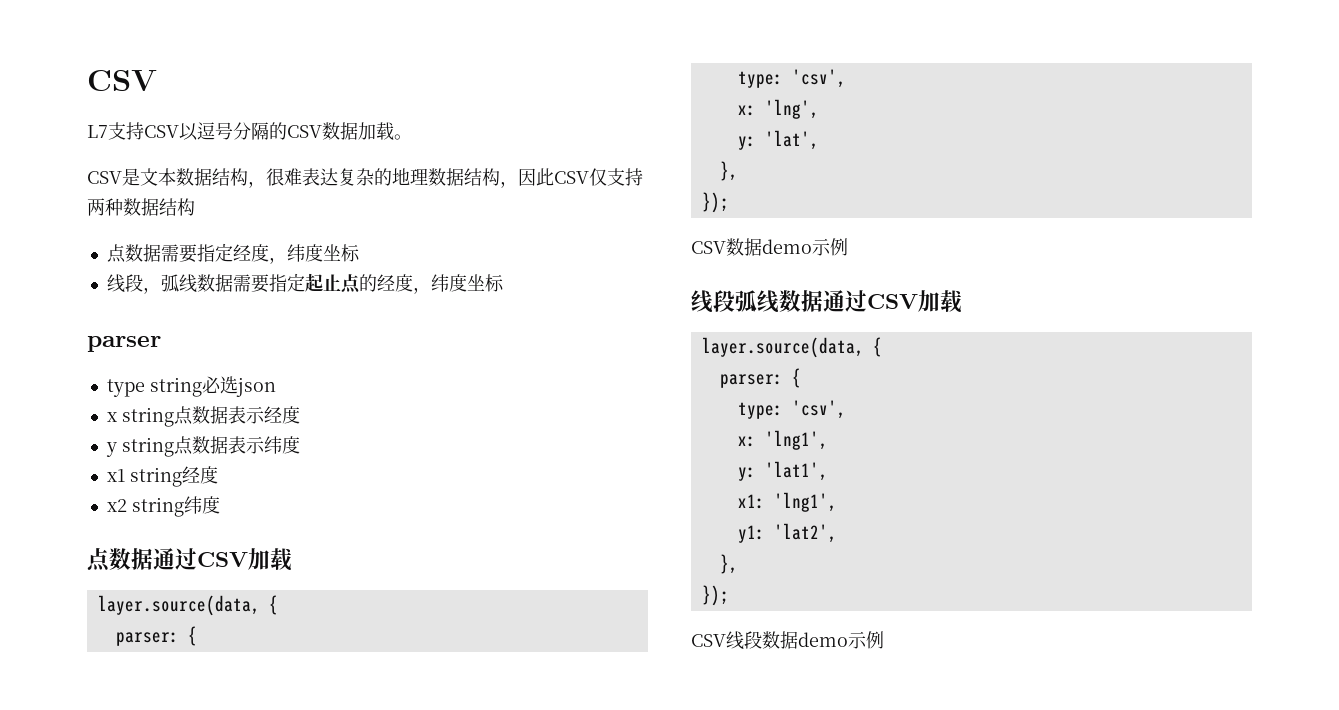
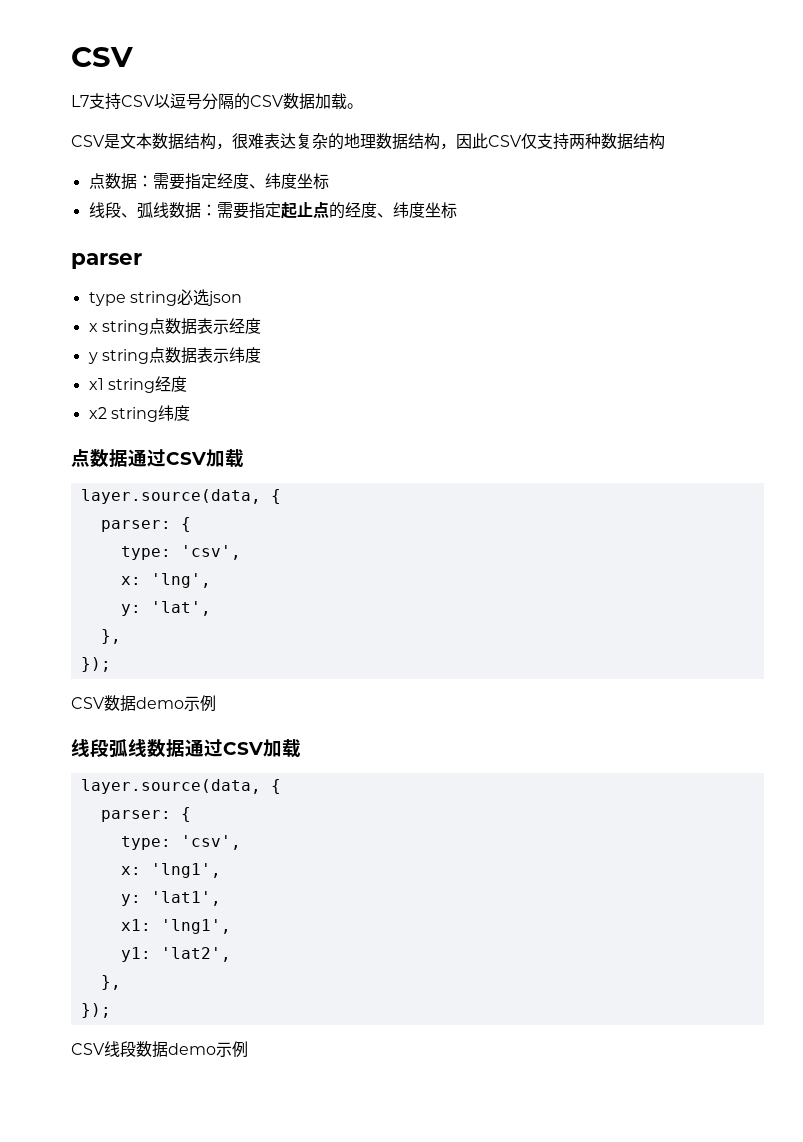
(161, 253) none -> [136,175,153,187] ：
[268,257,287,264] ， -> [248,184,265,189] 、
[142,274,233,294] ，弧线数据 -> [120,202,217,219] 、弧线数据：
[412,287,431,294] ， -> [376,213,393,218] 、

